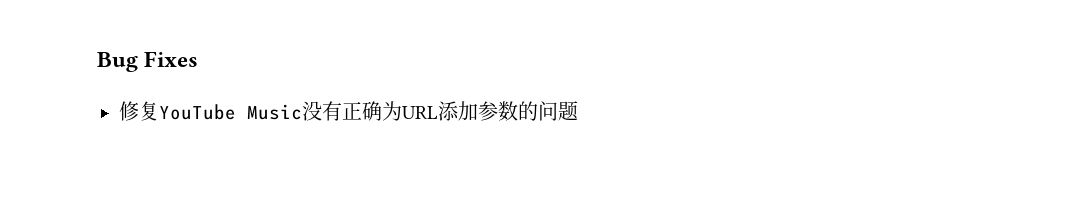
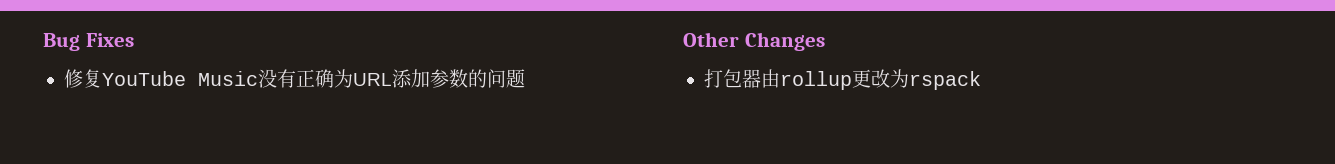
(578, 111) none -> [683,32,825,51] [703,69,981,90] // Other Changes // 打包器由rollup更改为rspack

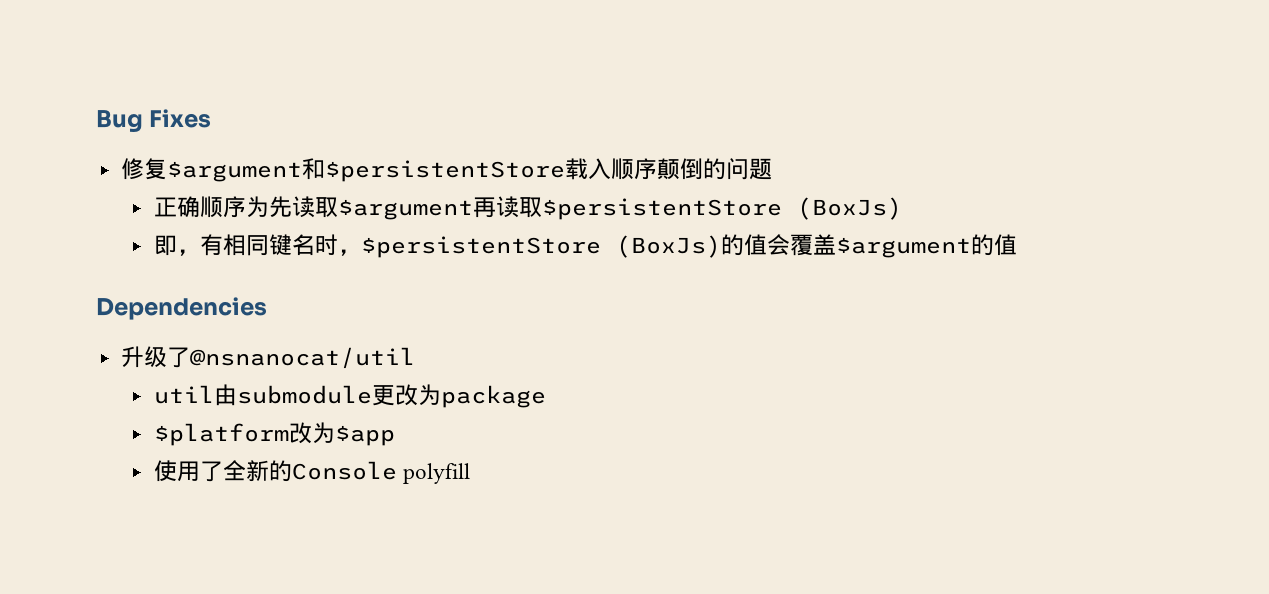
[101,69,525,88] [683,32,825,51] [703,69,981,90] YouTube Music没有正确为URL添加参数的问题 // Other Changes // 打包器由rollup更改为rspack -> [167,158,773,182] [153,196,902,220] [153,234,1017,258] [96,297,267,320] [121,346,416,369] [153,384,546,408] [153,422,395,446] [153,460,471,484] $argument和$persistentStore载入顺序颠倒的问题 // 正确顺序为先读取$argument再读取$persistentStore (BoxJs) // 即，有相同键名时，$persistentStore (BoxJs)的值会覆盖$argument的值 // Dependencies // 升级了@nsnanocat/util // util由submodule更改为package // $platform改为$app // 使用了全新的Console polyfill

